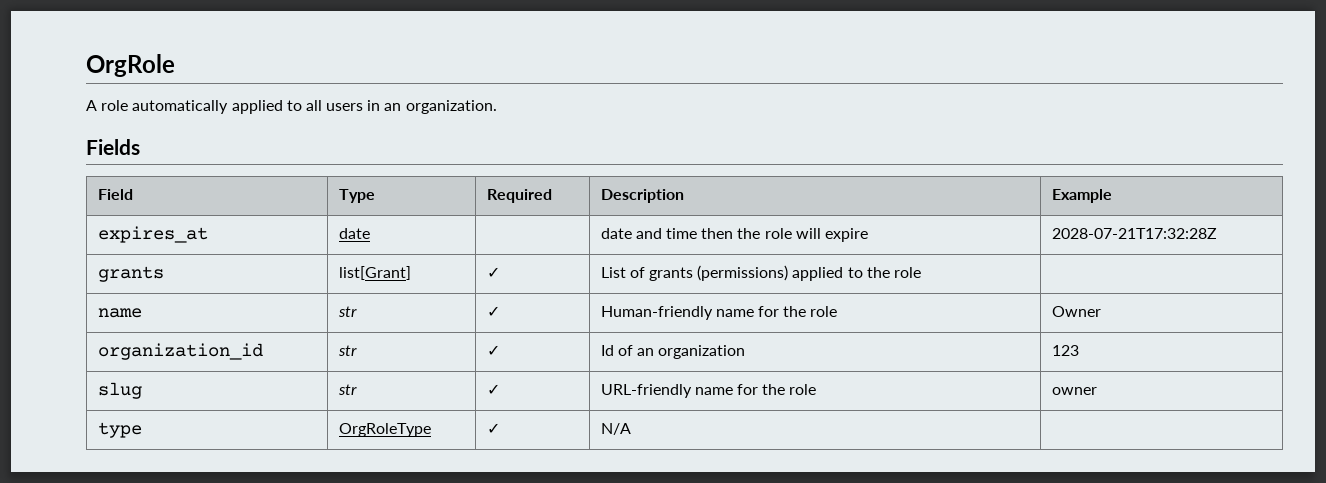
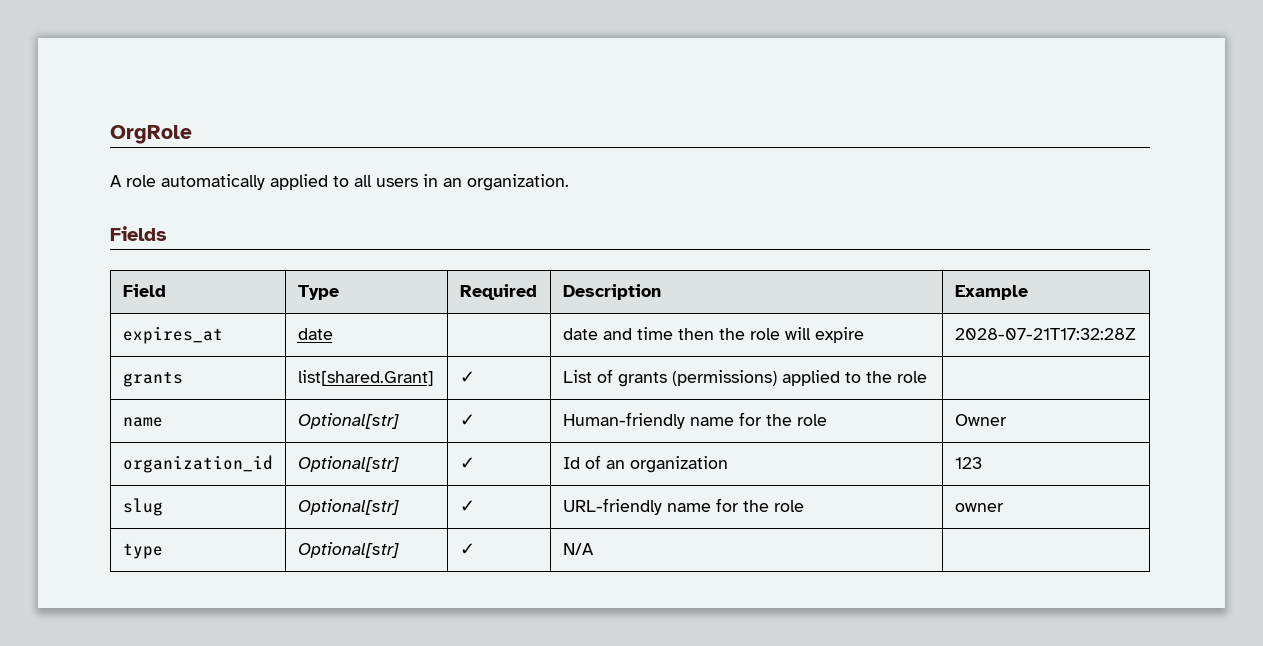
[338,266,411,280] list[Grant] -> [297,370,434,386] list[shared.Grant]
[337,306,357,317] str -> [297,413,399,429] Optional[str]
[337,345,357,356] str -> [297,456,399,472] Optional[str]
[337,384,357,395] str -> [297,499,399,515] Optional[str]
[338,423,431,437] OrgRoleType -> [297,542,399,558] Optional[str]

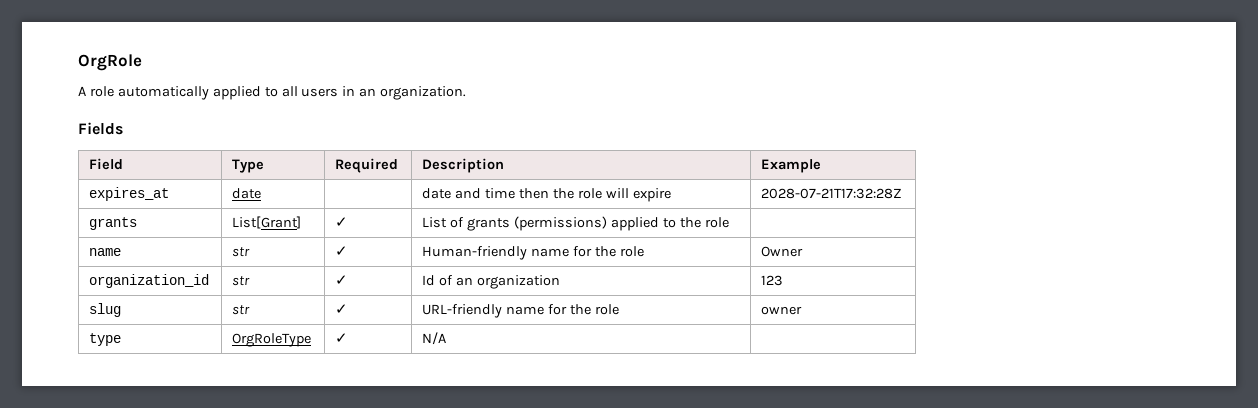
[297,370,434,386] list[shared.Grant] -> [232,216,302,229] List[Grant]
[297,413,399,429] Optional[str] -> [232,247,251,257] str
[297,456,399,472] Optional[str] -> [232,276,251,286] str
[297,499,399,515] Optional[str] -> [232,305,251,315] str
[297,542,399,558] Optional[str] -> [232,333,312,347] OrgRoleType

